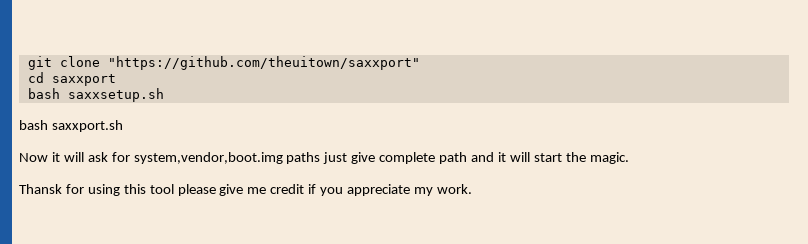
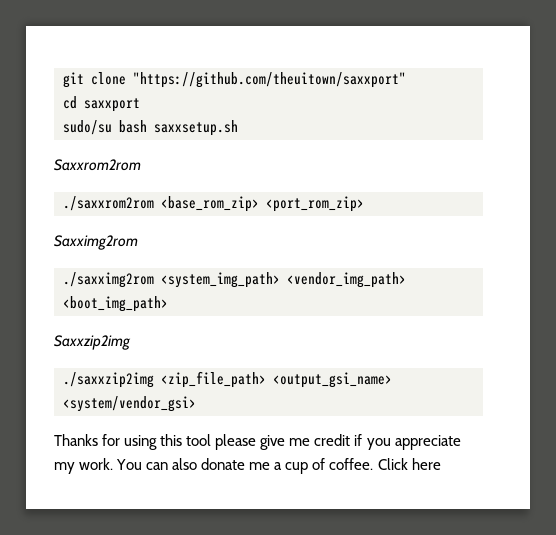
(116, 80) none -> [63,120,112,135] sudo/su
[19,120,123,132] [19,152,629,164] [19,184,62,194] bash saxxport.sh // Now it will ask for system,vendor,boot.img paths just give complete path and it will start the magic. // Thansk -> [54,159,141,171] [63,196,364,212] [54,235,138,250] [63,272,406,288] [63,296,168,312] [54,335,131,350] [63,371,392,388] [63,396,196,412] [54,434,98,446] Saxxrom2rom // ./saxxrom2rom <base_rom_zip> <port_rom_zip> // Saxximg2rom // ./saxximg2rom <system_img_path> <vendor_img_path> <boot_img_path> // Saxxzip2img // ./saxxzip2img <zip_file_path> <output_gsi_name> <system/vendor_gsi> // Thanks
(472, 189) none -> [116,458,441,474] You can also donate me a cup of coffee. Click here

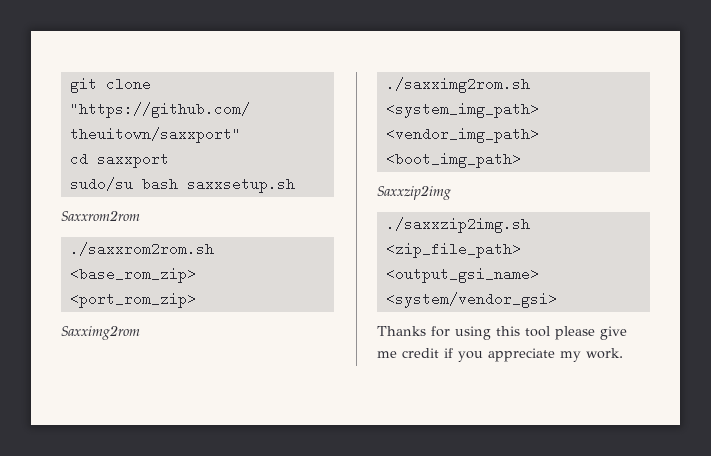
[63,196,154,211] ./saxxrom2rom -> [69,242,214,256] ./saxxrom2rom.sh
[63,272,154,288] ./saxximg2rom -> [385,77,530,93] ./saxximg2rom.sh
[63,372,154,388] ./saxxzip2img -> [385,217,530,233] ./saxxzip2img.sh
[116,458,441,474] You can also donate me a cup of coffee. Click here -> (623, 353) none

